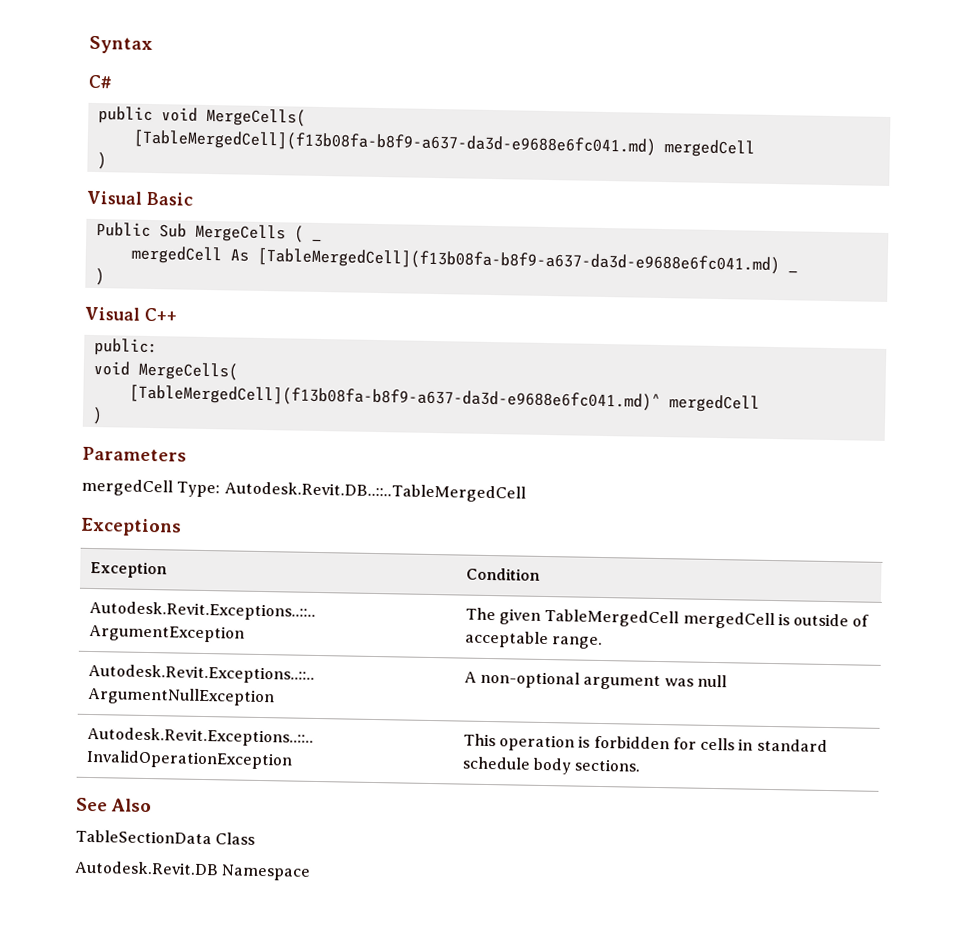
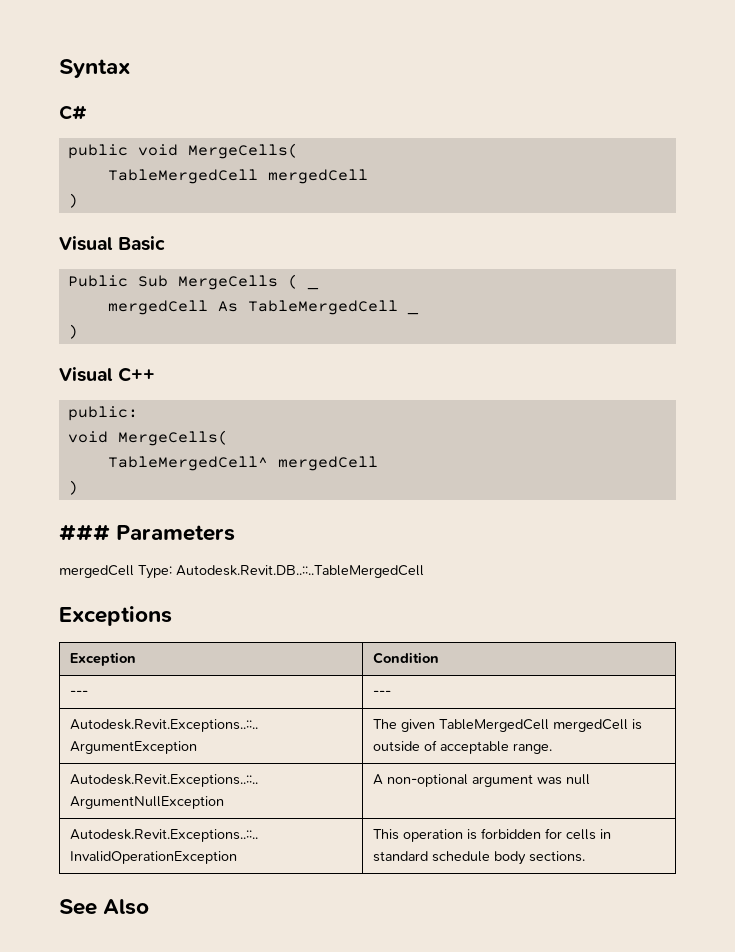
[132,129,656,156] [TableMergedCell](f13b08fa-b8f9-a637-da3d-e9688e6fc041.md) -> [107,169,258,184] TableMergedCell
[256,247,780,275] [TableMergedCell](f13b08fa-b8f9-a637-da3d-e9688e6fc041.md) -> [247,300,398,315] TableMergedCell
[128,384,760,413] [91,406,103,425] [TableMergedCell](f13b08fa-b8f9-a637-da3d-e9688e6fc041.md)^ mergedCell // ) // -> [107,456,378,471] [67,480,78,495] [59,524,110,541] TableMergedCell^ mergedCell // ) // ###
(541, 574) none -> [70,690,89,696] [373,690,392,696] // --- | ---
[75,829,256,845] [74,860,312,881] // TableSectionData Class // Autodesk.Revit.DB Namespace -> (150, 907) none

